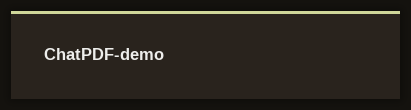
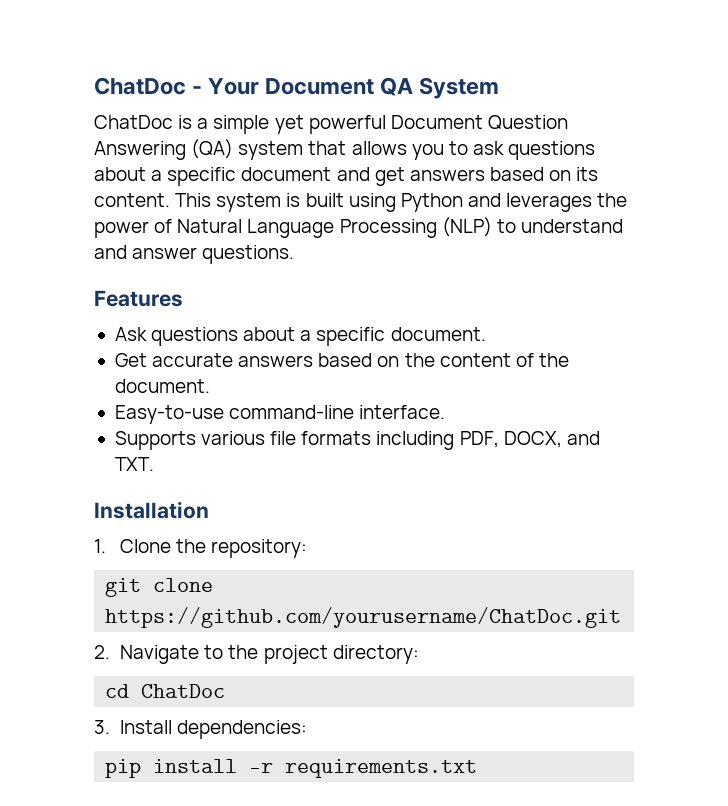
[44,48,164,60] ChatPDF-demo -> [94,77,500,99] [94,115,568,134] [94,139,596,160] [94,167,599,186] [94,193,628,212] [94,217,623,238] [94,245,295,264] [94,290,183,307] [114,327,486,346] [114,353,569,367] [114,379,210,393] [114,405,446,424] [114,431,600,450] [114,457,154,471] [94,501,209,519] [94,539,308,558] [105,578,214,597] [105,607,622,628] [94,645,419,664] [105,684,226,698] [94,720,308,739] [105,759,478,778] ChatDoc - Your Document QA System // ChatDoc is a simple yet powerful Document Question Answering (QA) system that allows you to ask questions about a specific document and get answers based on its content. This system is built using Python and leverages the power of Natural Language Processing (NLP) to understand and answer questions. // Features // Ask questions about a specific document. // Get accurate answers based on the content of the document. // Easy-to-use command-line interface. // Supports various file formats including PDF, DOCX, and TXT. // Installation // 1. Clone the repository: // git clone https://github.com/yourusername/ChatDoc.git // 2. Navigate to the project directory: // cd ChatDoc // 3. Install dependencies: // pip install -r requirements.txt

